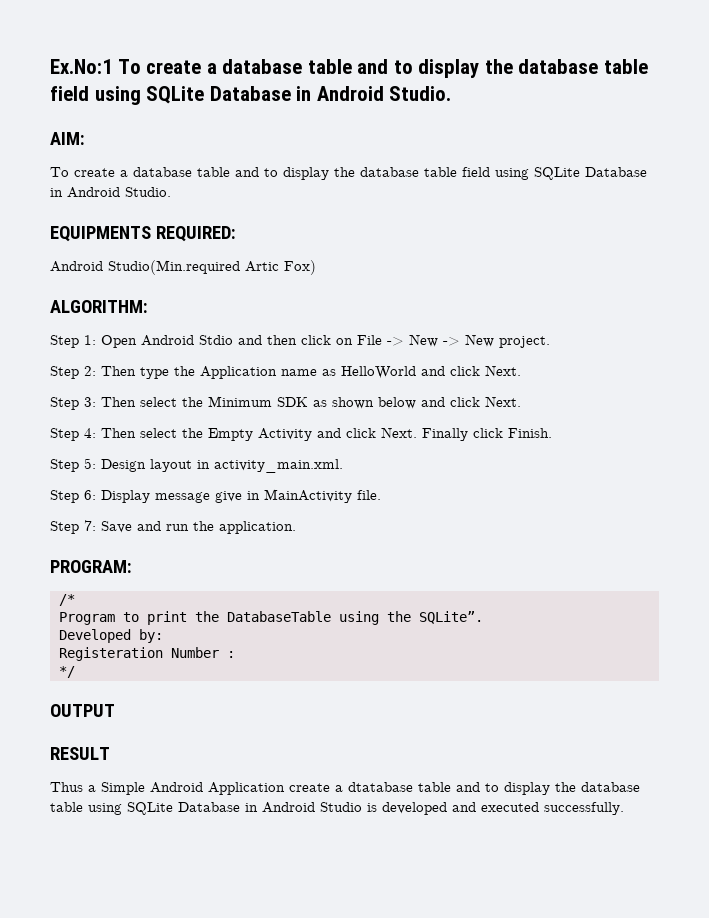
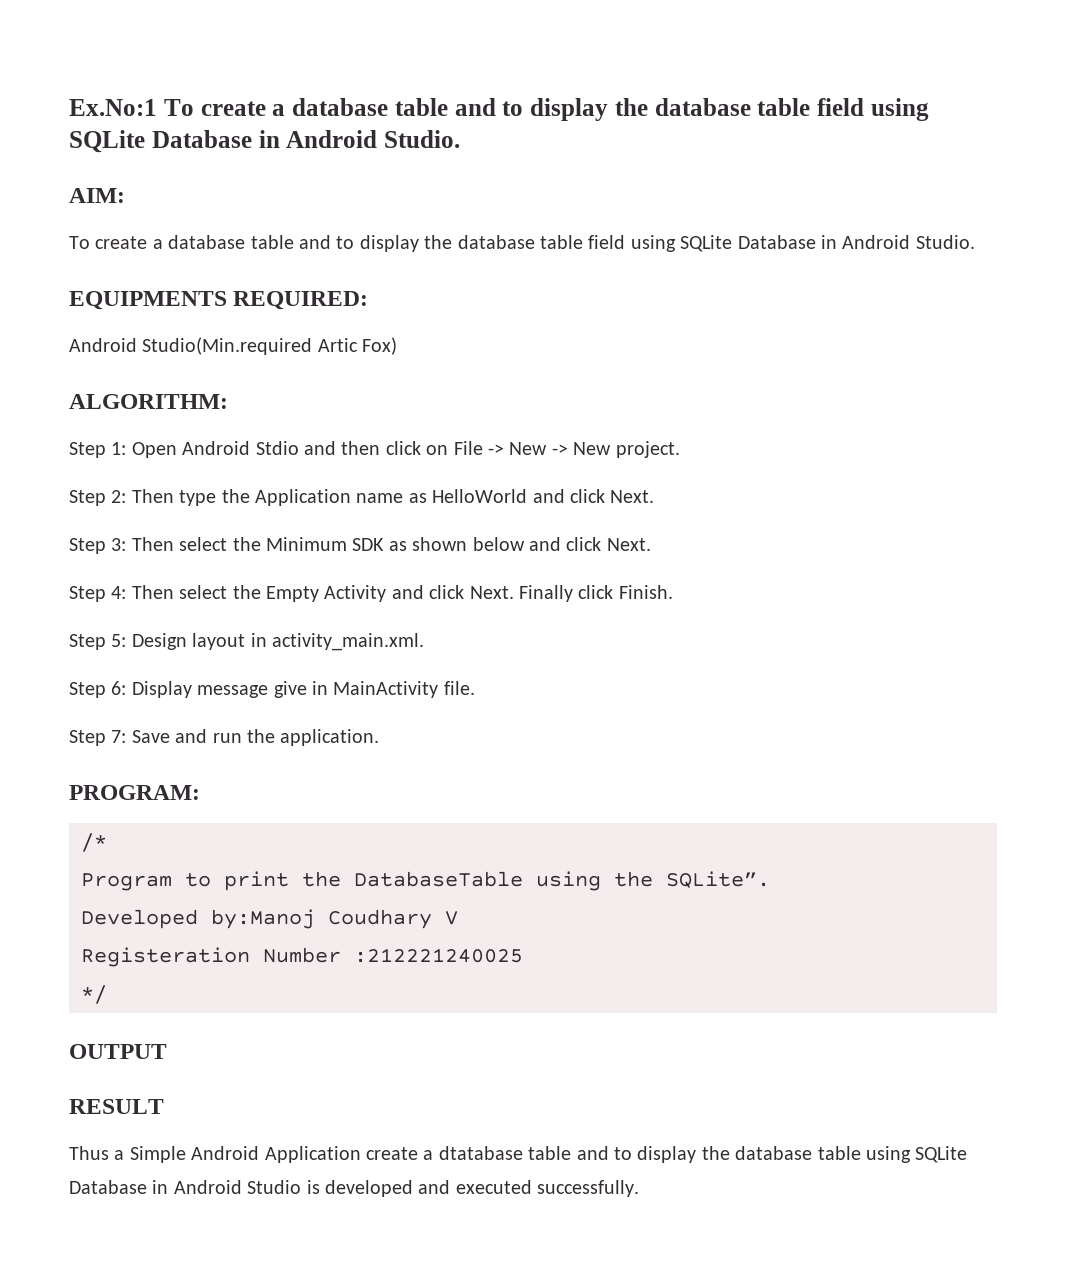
[139,629,163,643] by: -> [211,909,458,929] by:Manoj Coudhary V
[227,651,235,658] : -> [354,948,523,963] :212221240025

